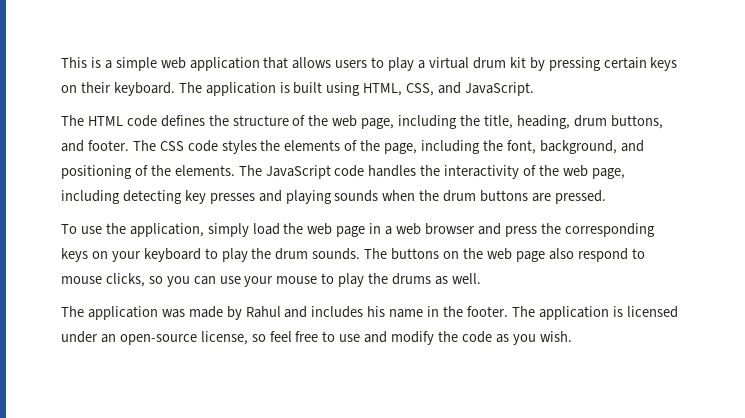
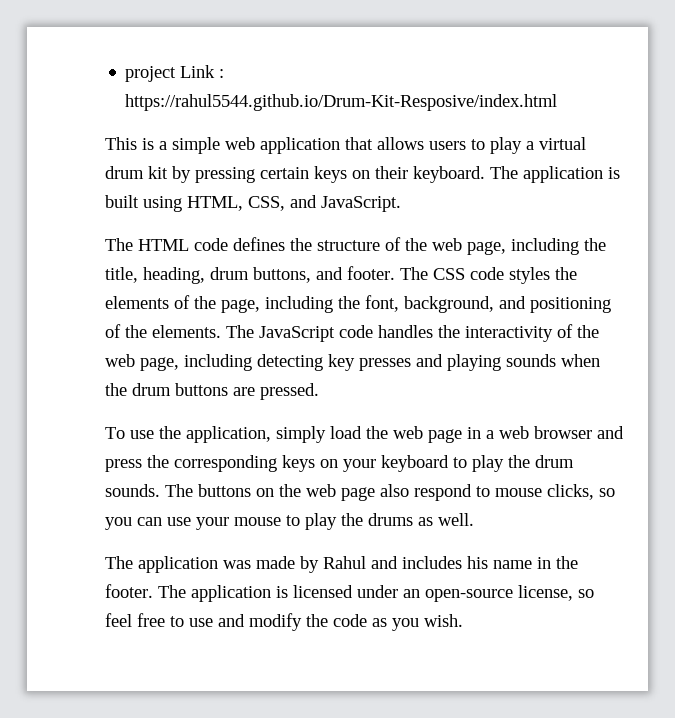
(61, 62) none -> [125,65,225,82] [125,94,558,111] project Link : https://rahul5544.github.io/Drum-Kit-Resposive/index.html //

